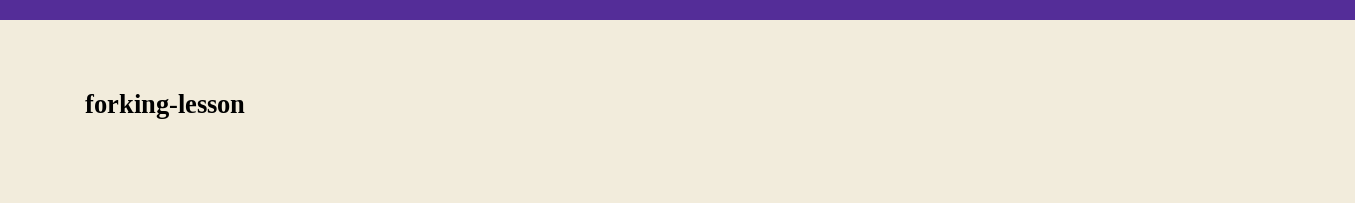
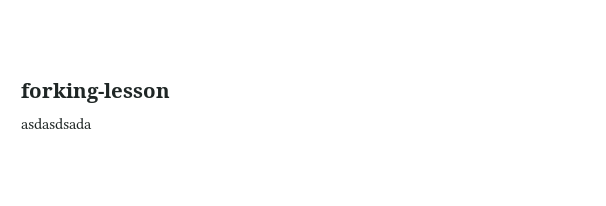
(245, 106) none -> [21,118,92,130] // asdasdsada

